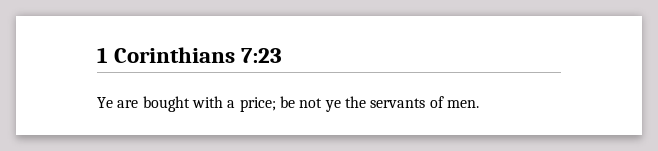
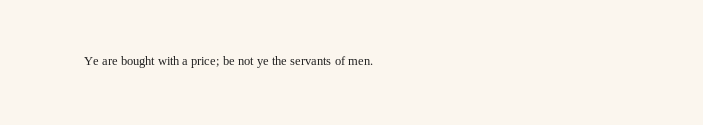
[97,47,283,63] 1 Corinthians 7:23 // -> (83, 61) none

